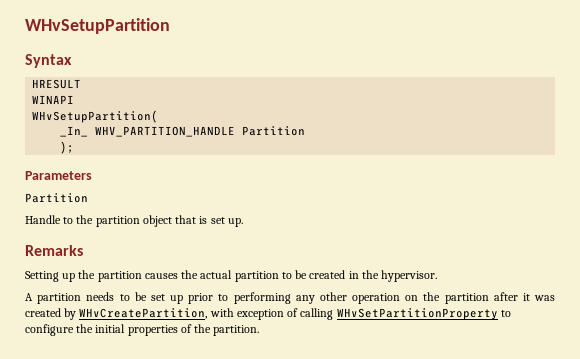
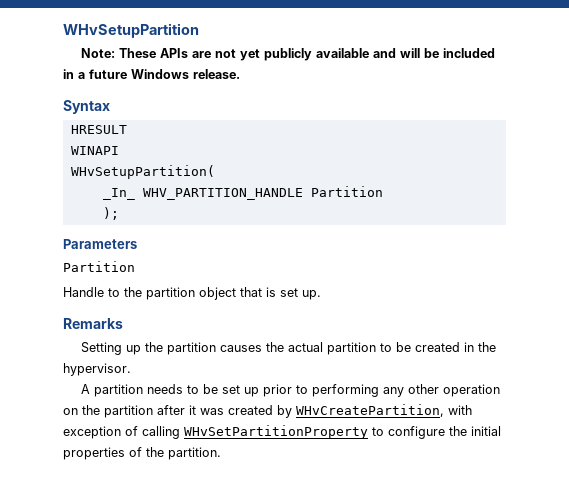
(170, 26) none -> [80,48,495,61] [63,69,240,79] // Note: These APIs are not yet publicly available and will be included in a future Windows release.

